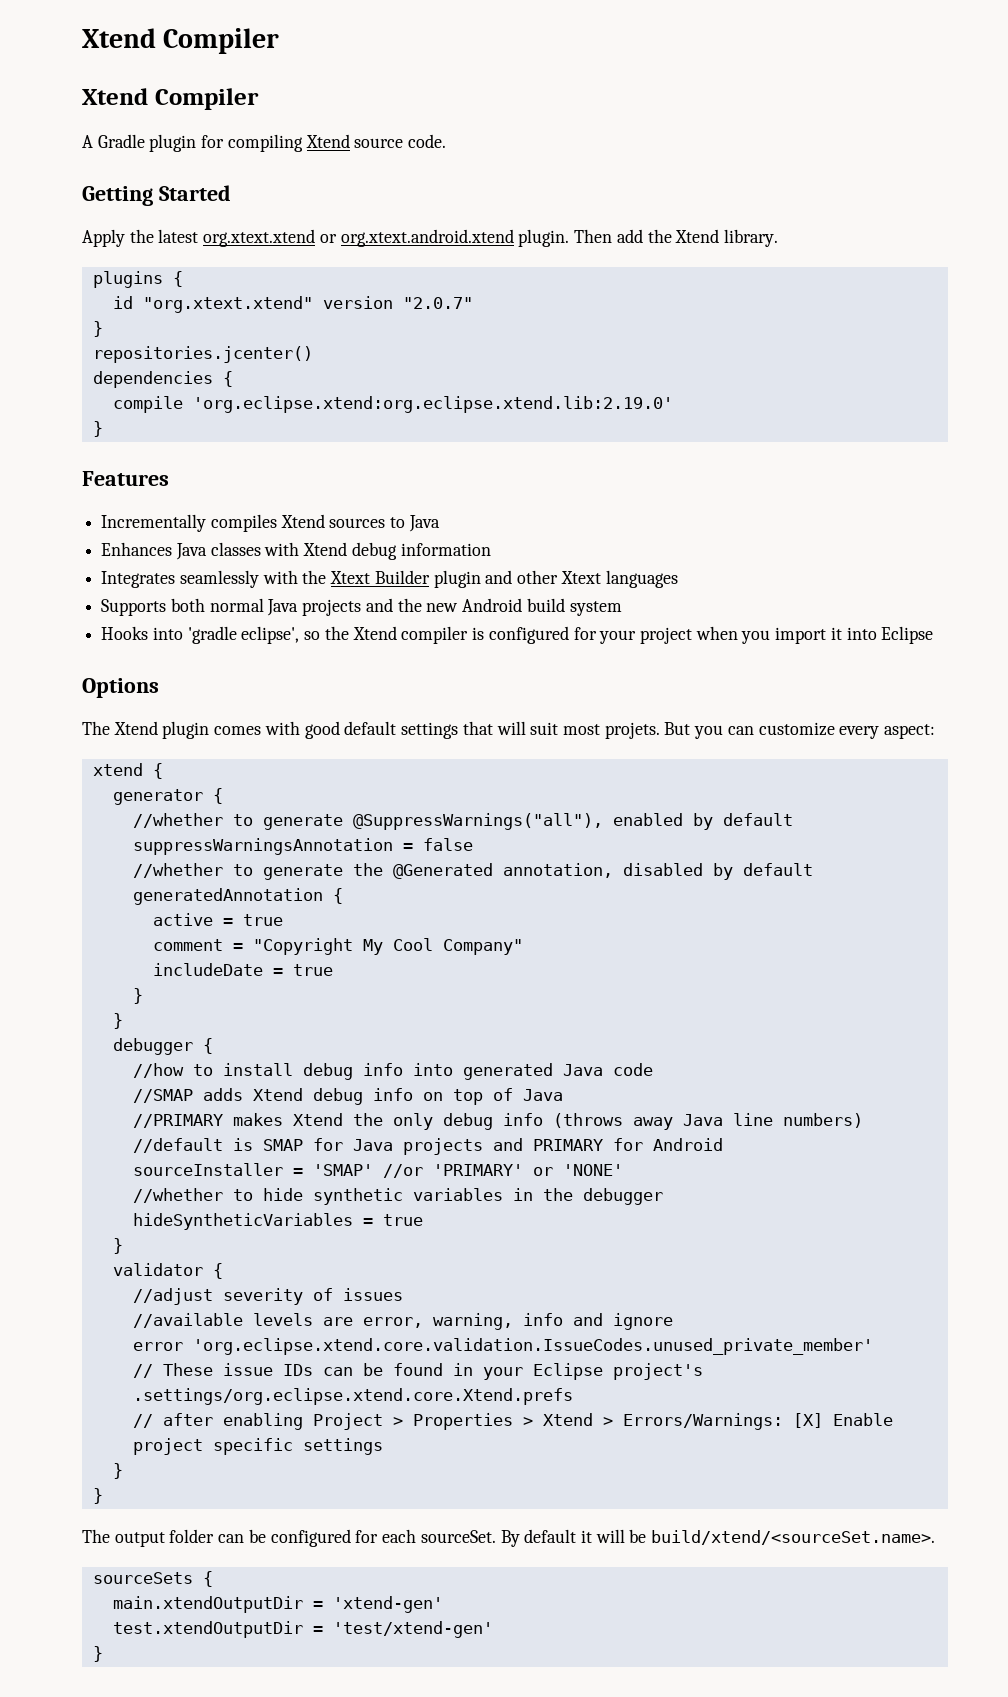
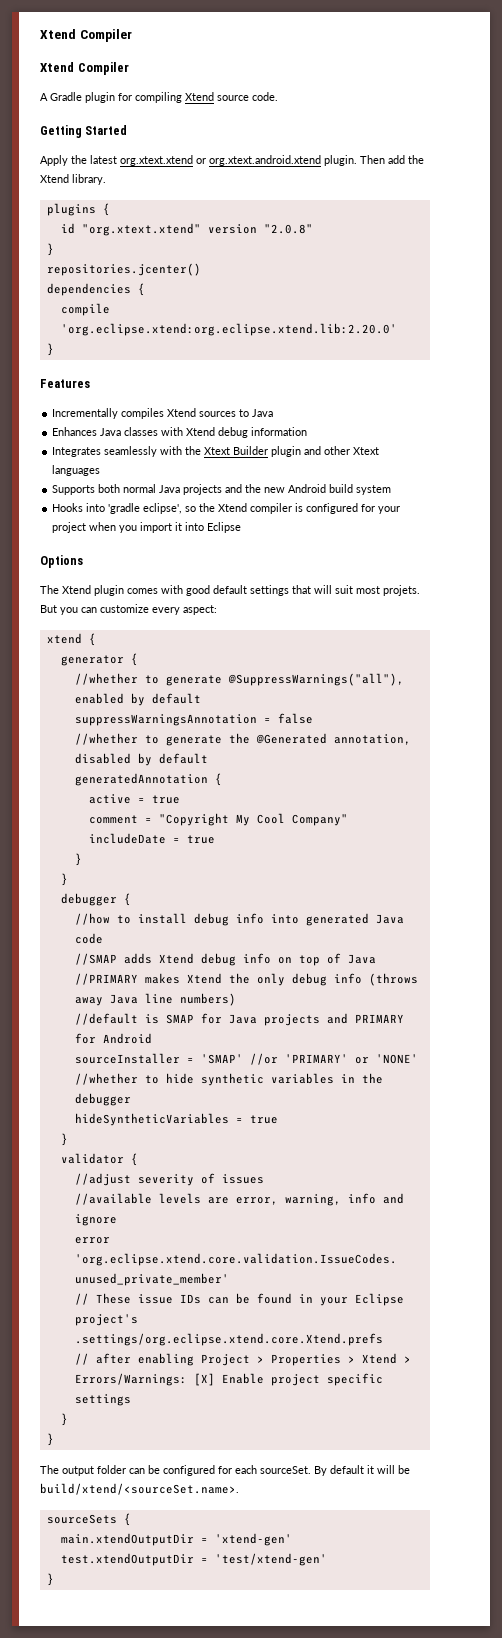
[402,297,473,309] "2.0.7" -> [263,224,313,234] "2.0.8"
[192,396,673,413] 'org.eclipse.xtend:org.eclipse.xtend.lib:2.19.0' -> [60,323,397,336] 'org.eclipse.xtend:org.eclipse.xtend.lib:2.20.0'

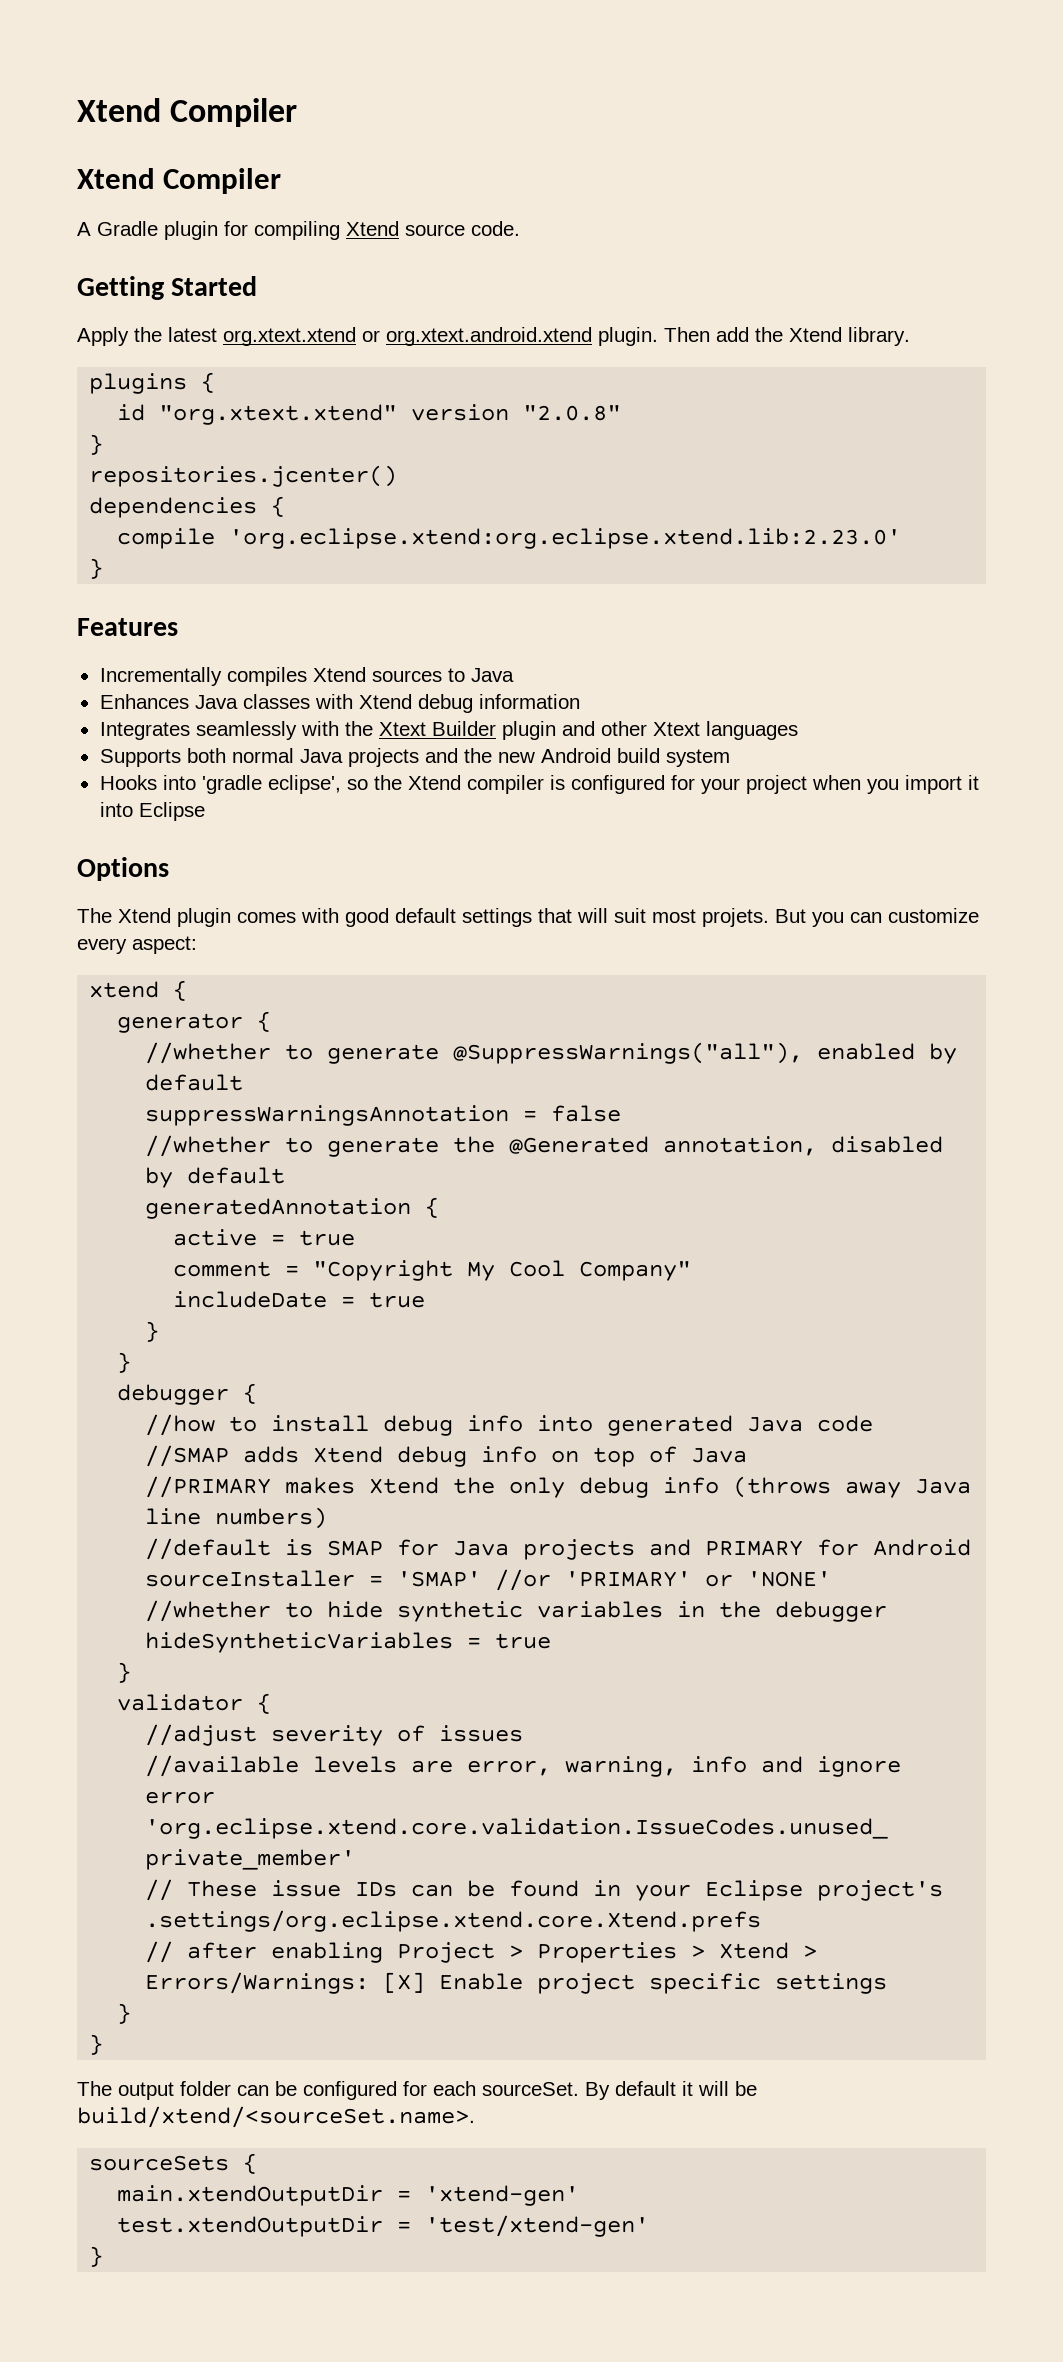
[60,323,397,336] 'org.eclipse.xtend:org.eclipse.xtend.lib:2.20.0' -> [229,528,902,549] 'org.eclipse.xtend:org.eclipse.xtend.lib:2.23.0'

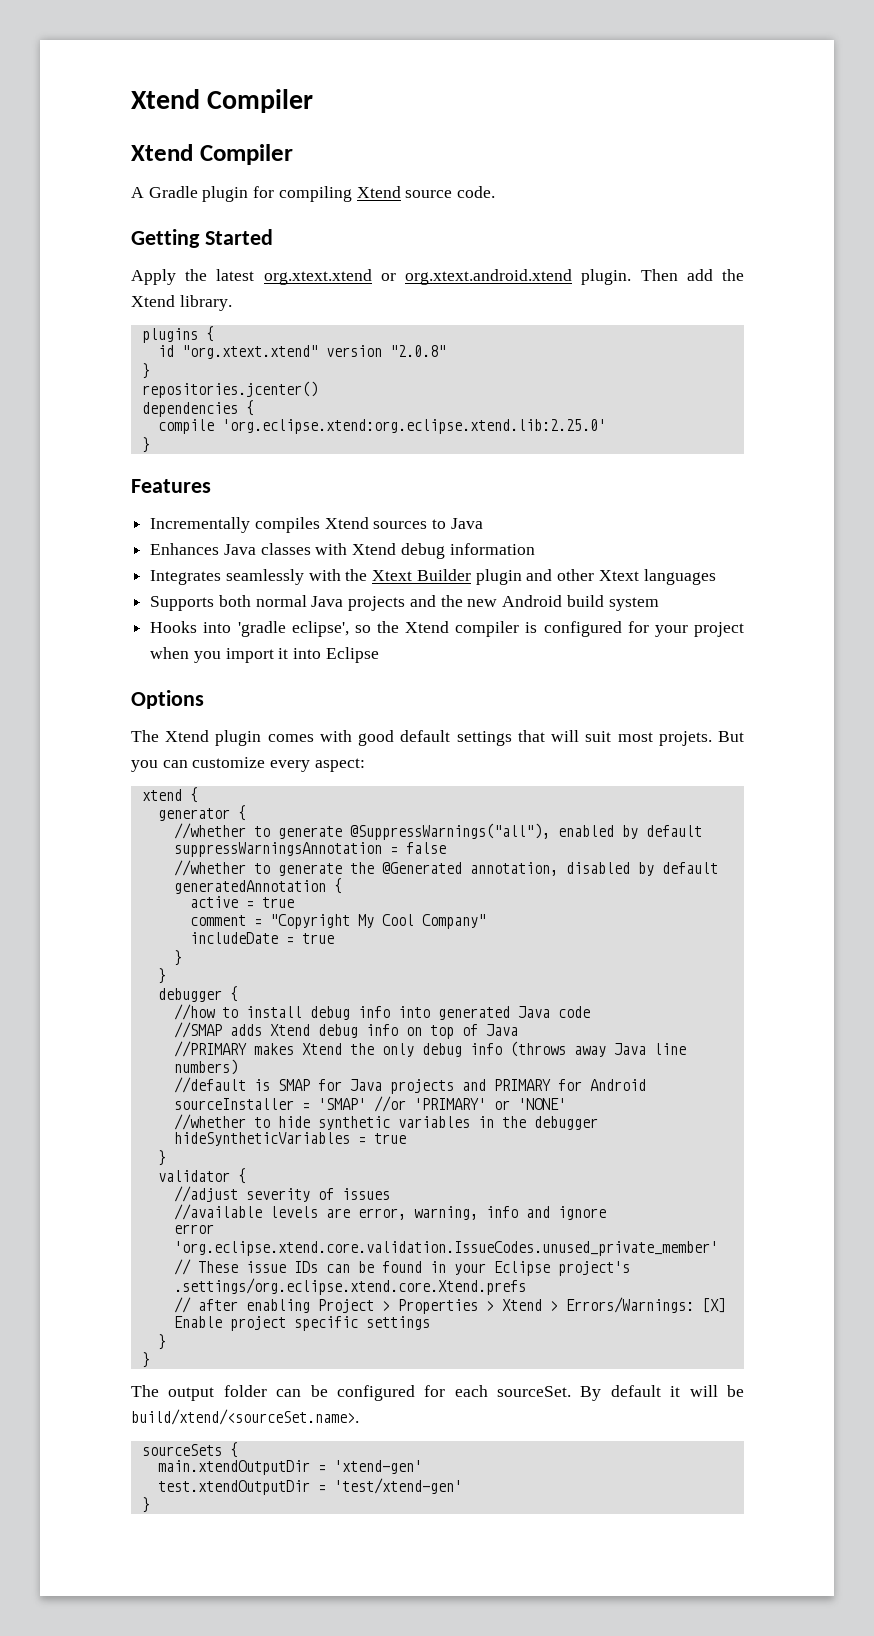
[229,528,902,549] 'org.eclipse.xtend:org.eclipse.xtend.lib:2.23.0' -> [221,419,606,434] 'org.eclipse.xtend:org.eclipse.xtend.lib:2.25.0'

